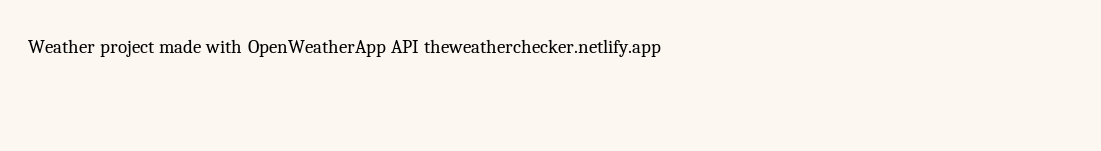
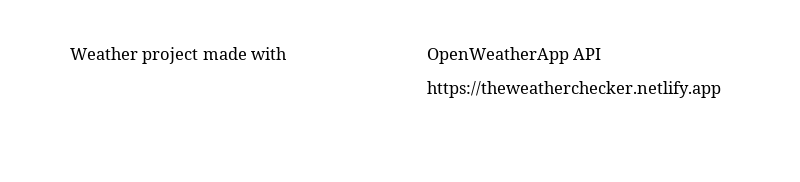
[423,39,661,57] theweatherchecker.netlify.app -> [427,81,721,98] // https://theweatherchecker.netlify.app

